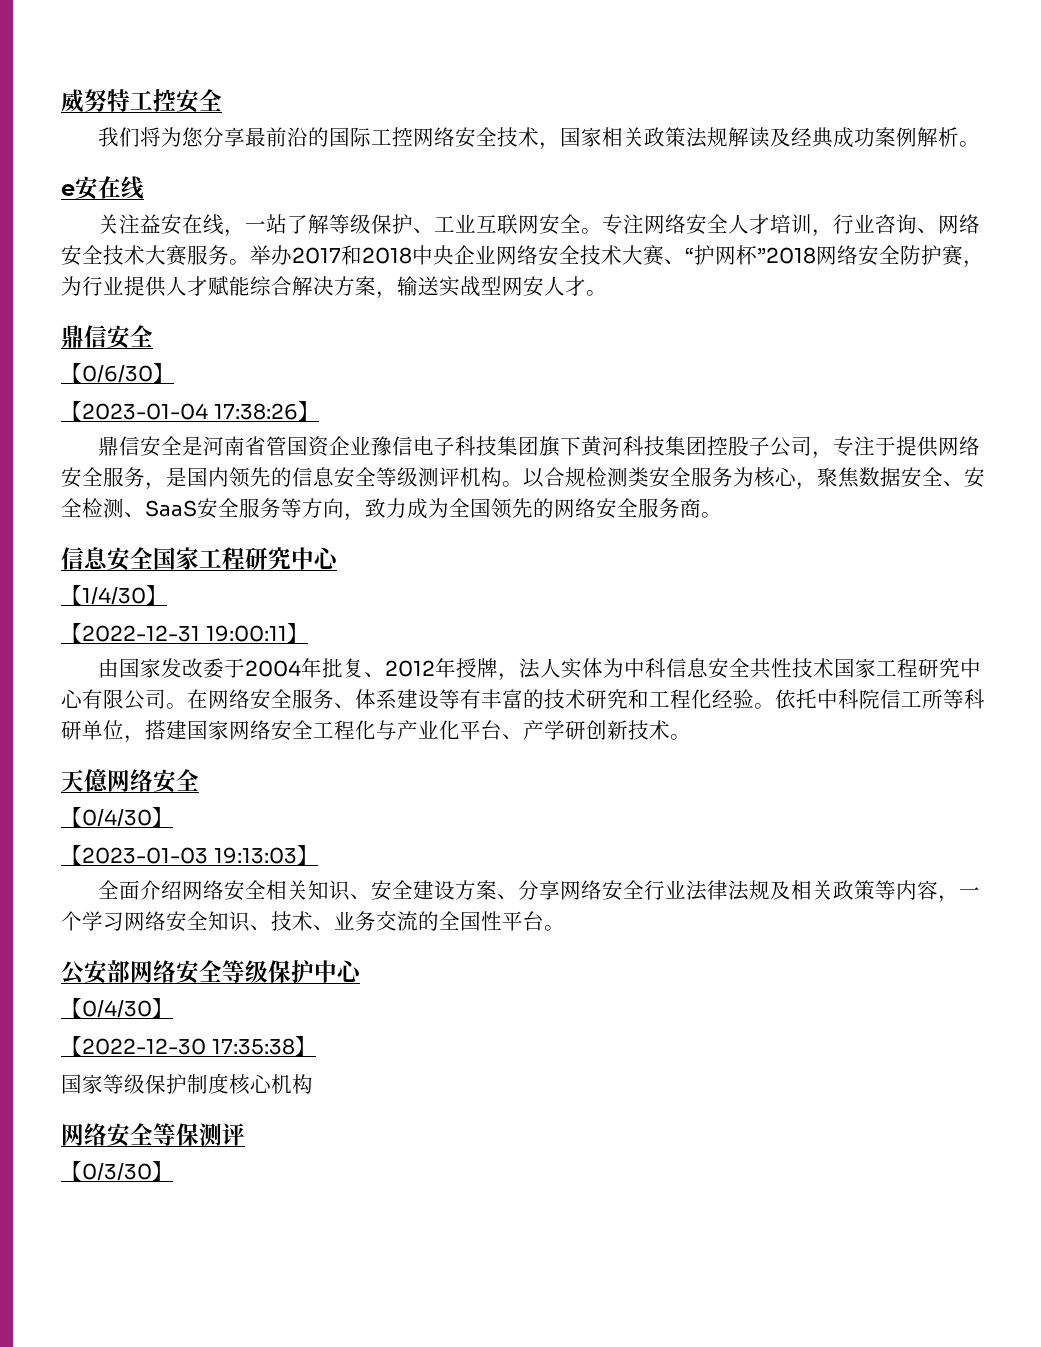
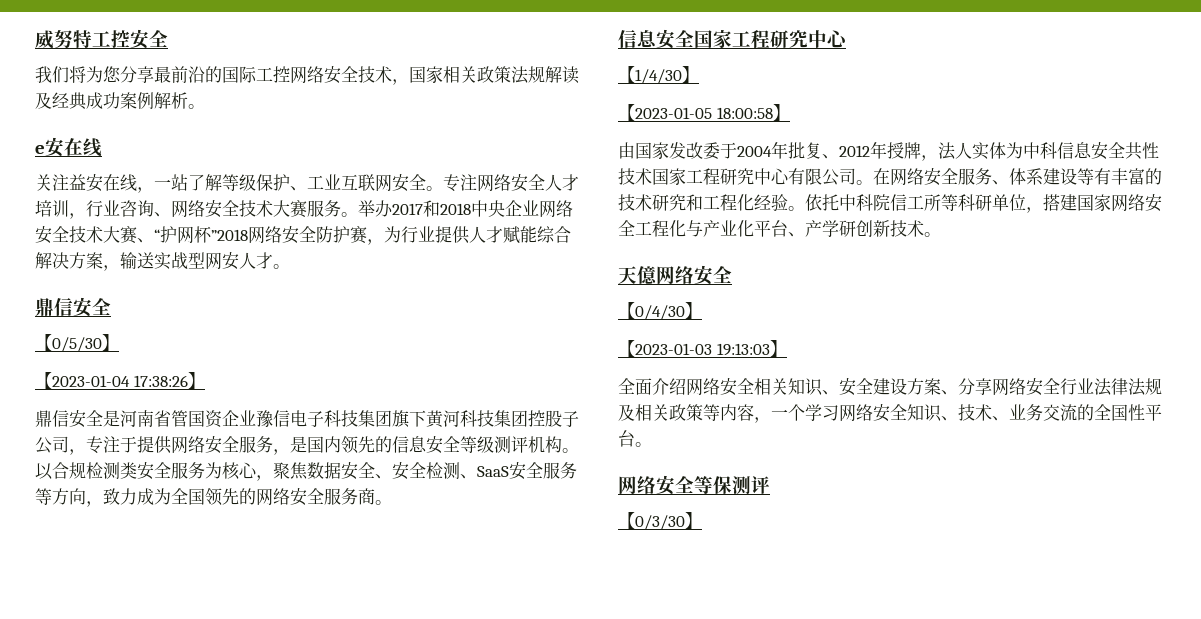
[82,365,153,383] 0/6/30 -> [52,337,102,352] 0/5/30
[82,625,287,642] 2022-12-31 19:00:11 -> [635,107,773,119] 2023-01-05 18:00:58
[61,960,363,985] [61,998,173,1018] [61,1036,316,1056] [61,1073,313,1095] // 公安部网络安全等级保护中心 // 【0/4/30】 // 【2022-12-30 17:35:38】 // 国家等级保护制度核心机构 -> (652, 444) none

